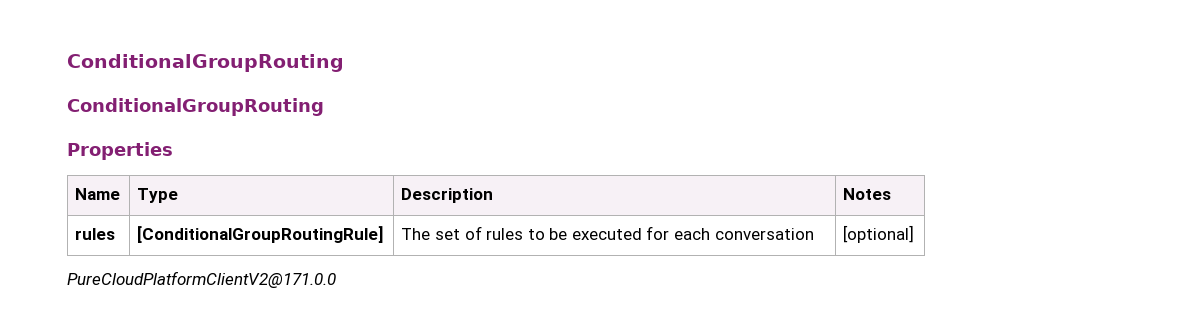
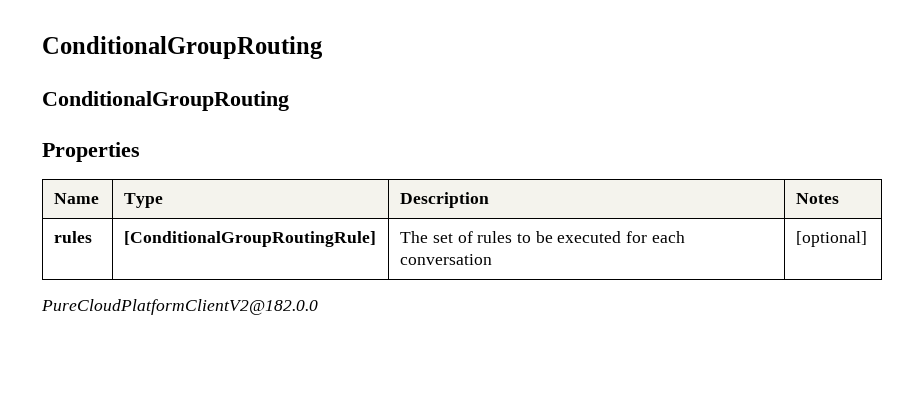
[67,271,336,288] PureCloudPlatformClientV2@171.0.0 -> [41,299,318,315] PureCloudPlatformClientV2@182.0.0

